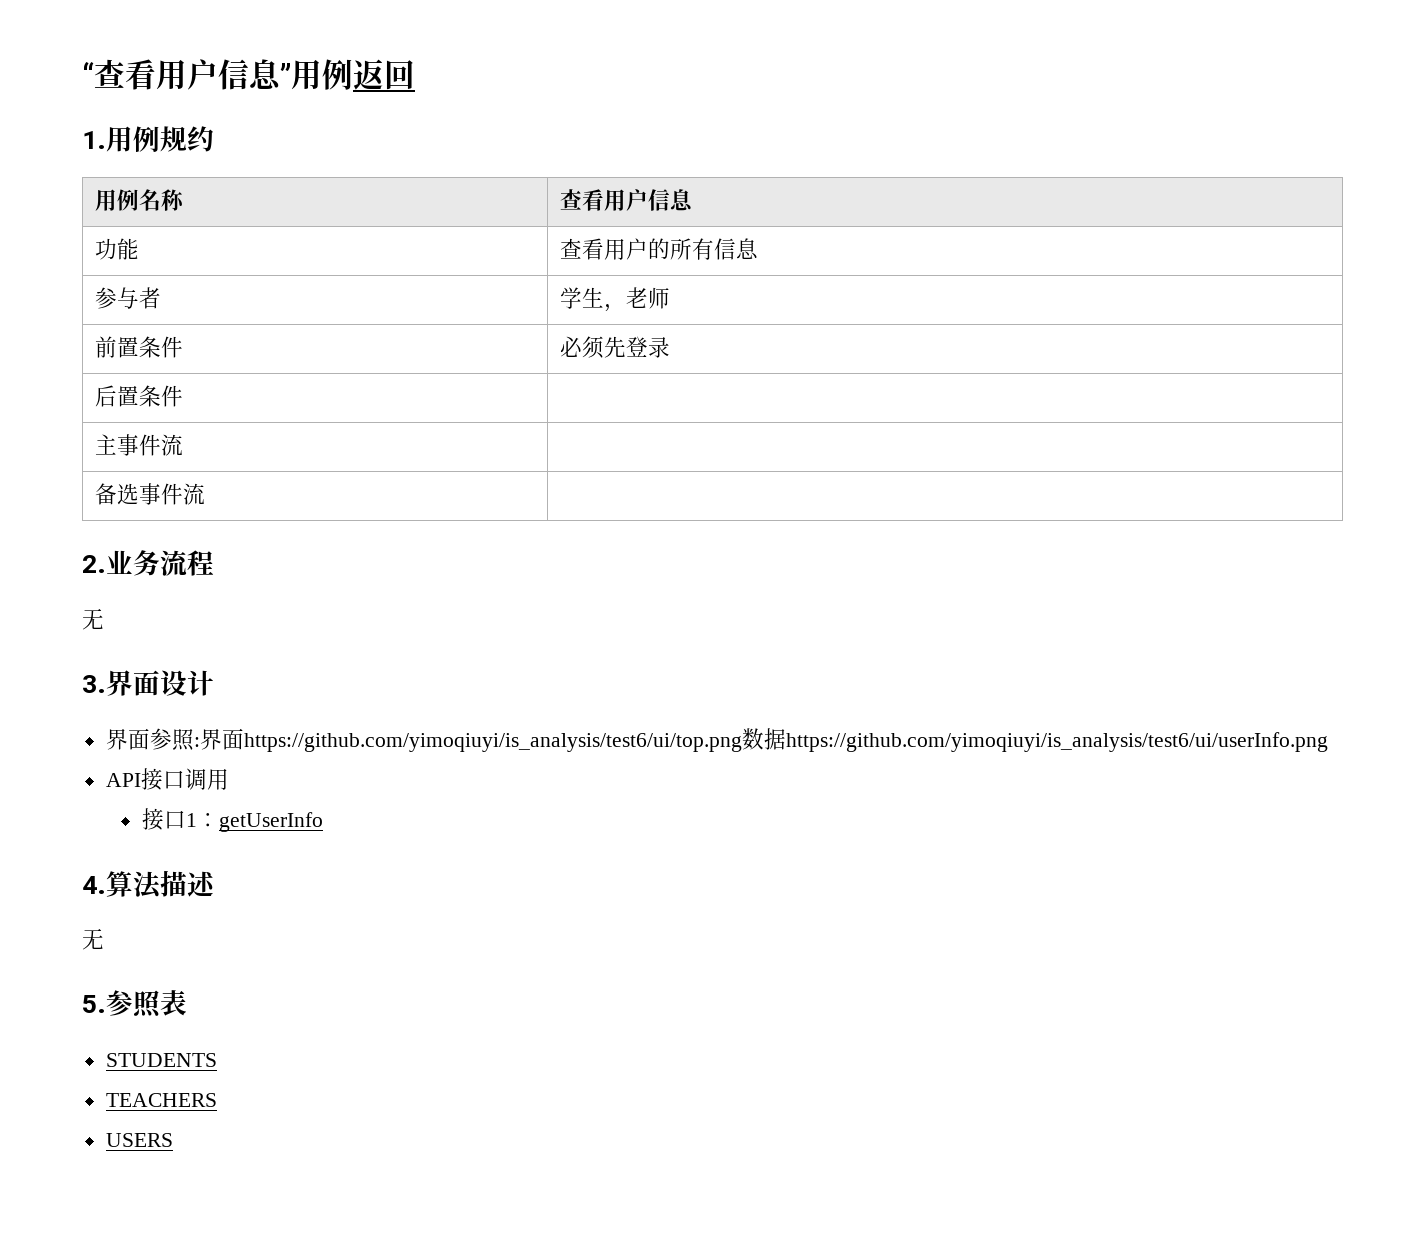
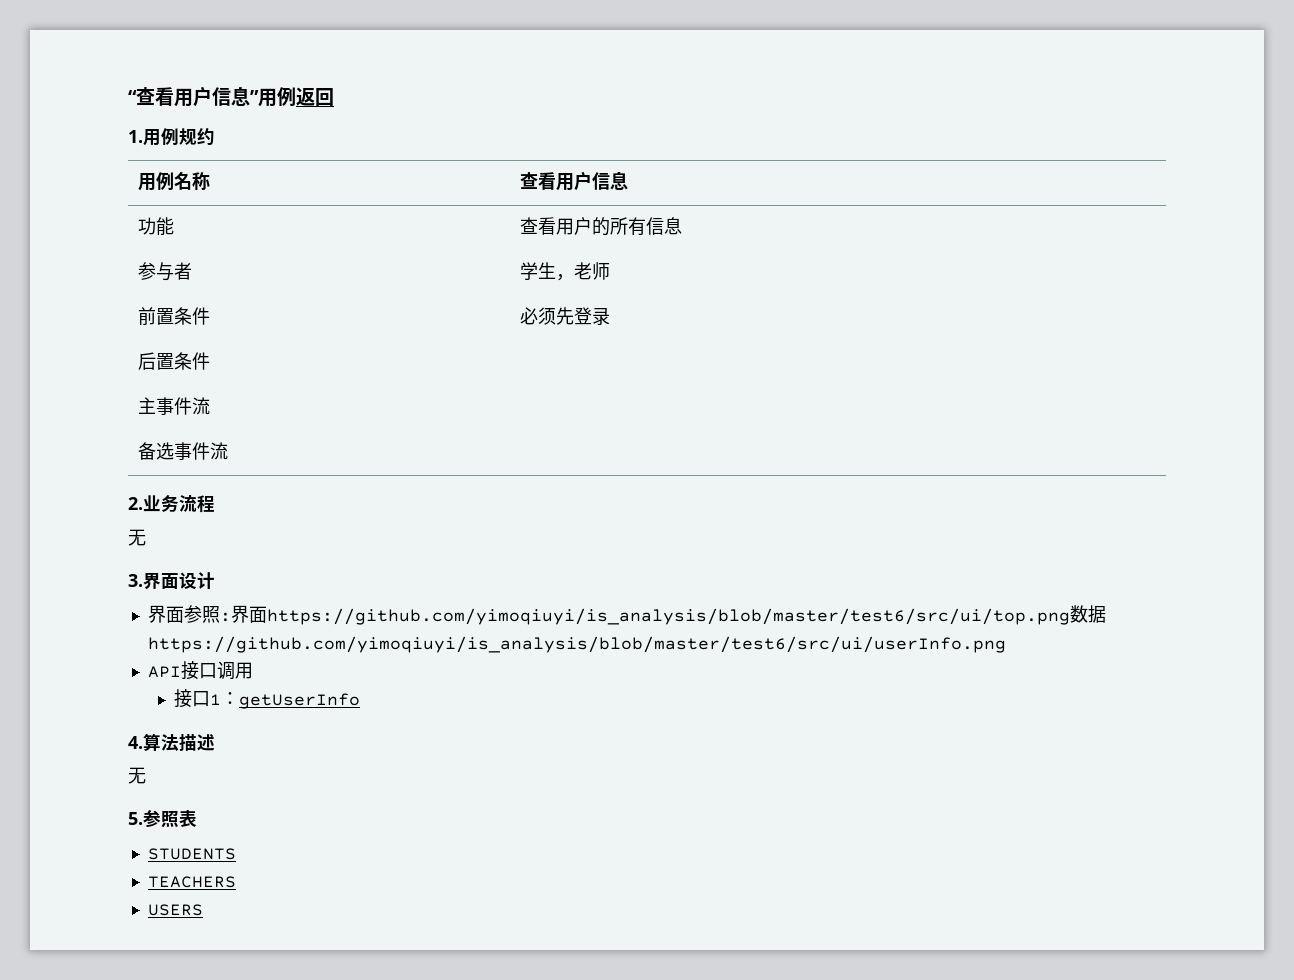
[243,728,1328,752] https://github.com/yimoqiuyi/is_analysis/test6/ui/top.png数据https://github.com/yimoqiuyi/is_analysis/test6/ui/userInfo.png -> [266,605,1106,625] [147,636,1006,653] https://github.com/yimoqiuyi/is_analysis/blob/master/test6/src/ui/top.png数据https://github.com/yimoqiuyi/is_analysis/blob/master/test6/src/ui/userInfo.png

